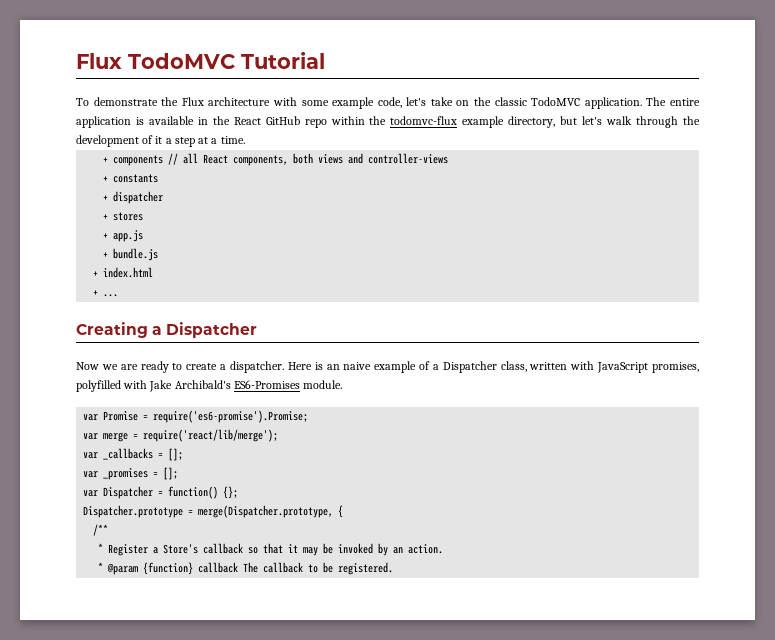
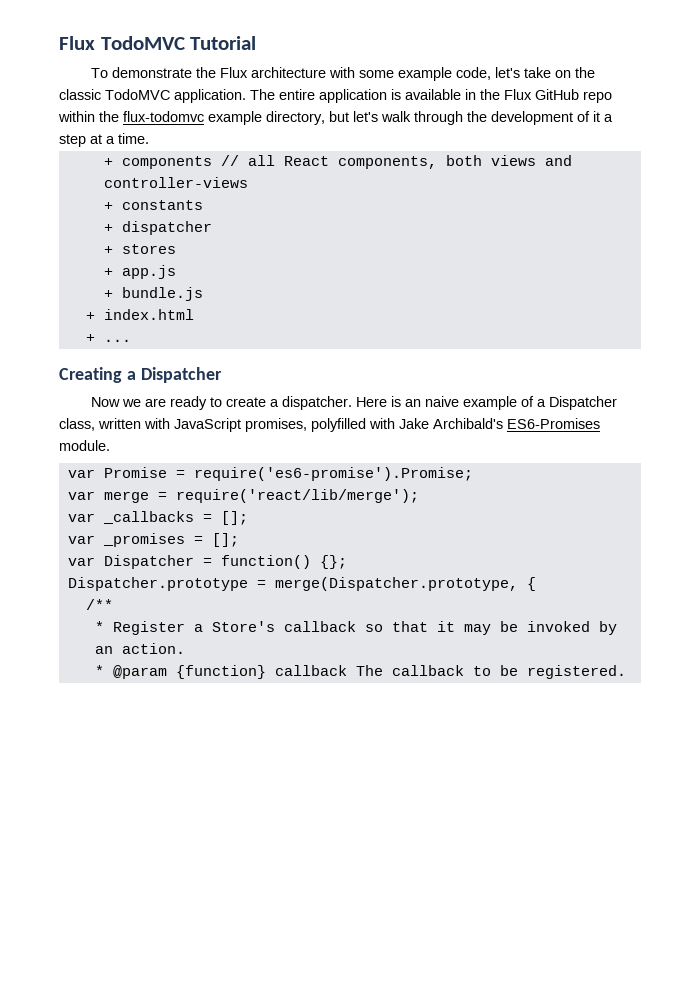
[233,117,261,125] React -> [504,89,532,100] Flux
[390,116,458,125] todomvc-flux -> [123,111,204,122] flux-todomvc

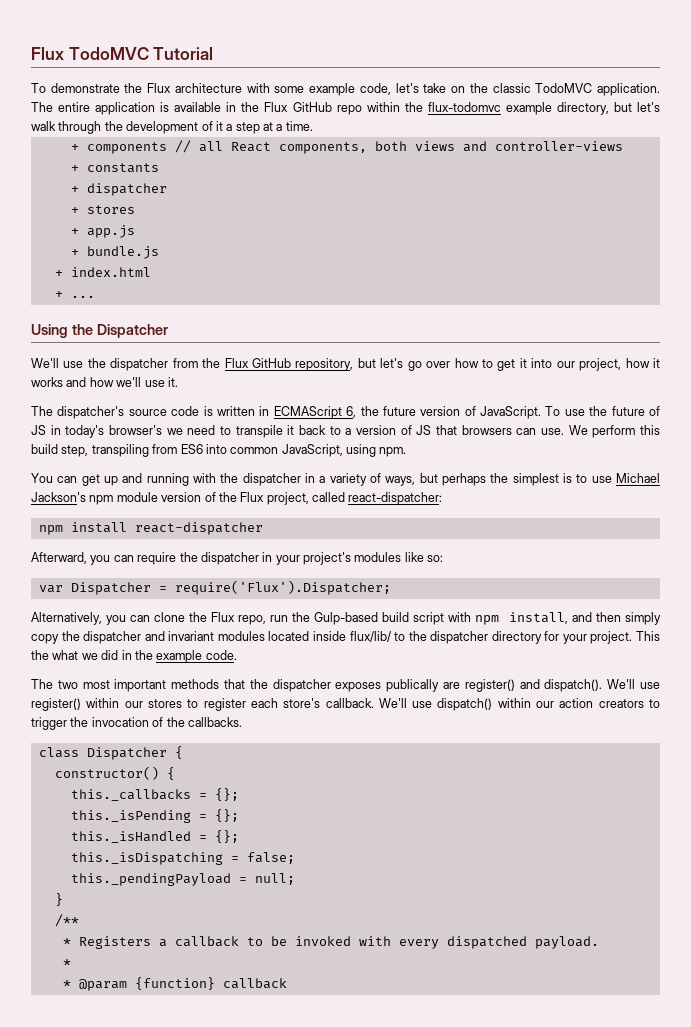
[59,367,136,383] Creating a -> [31,324,93,338] Using the
[91,396,618,410] [59,418,600,432] [59,440,110,451] [67,467,473,481] [67,489,419,503] [67,511,248,525] [67,533,239,547] [67,555,347,569] [67,577,536,591] [85,599,113,610] [94,621,617,635] [94,643,185,654] Now we are ready to create a dispatcher. Here is an naive example of a Dispatcher class, written with JavaScript promises, polyfilled with Jake Archibald's ES6-Promises module. // var Promise = require('es6-promise').Promise; // var merge = require('react/lib/merge'); // var _callbacks = []; // var _promises = []; // var Dispatcher = function() {}; // Dispatcher.prototype = merge(Dispatcher.prototype, { // /** // * Register a Store's callback so that it may be invoked by an action. -> [31,358,661,371] [31,377,178,387] [31,406,661,419] [31,425,661,438] [31,444,407,457] [31,473,660,486] [31,492,443,505] [38,522,263,535] [31,552,444,565] [38,580,391,595] [31,612,661,625] [31,631,660,644] [31,650,237,663] [31,679,660,692] [31,698,660,711] [31,717,242,730] [38,746,183,760] [54,766,175,780] [70,788,239,801] [70,809,239,823] [70,830,239,843] [70,852,295,865] [70,873,295,886] [54,893,63,906] [54,914,79,927] [62,936,599,949] [62,959,71,967] We'll use the dispatcher from the Flux GitHub repository, but let's go over how to get it into our project, how it works and how we'll use it. // The dispatcher's source code is written in ECMAScript 6, the future version of JavaScript. To use the future of JS in today's browser's we need to transpile it back to a version of JS that browsers can use. We perform this build step, transpiling from ES6 into common JavaScript, using npm. // You can get up and running with the dispatcher in a variety of ways, but perhaps the simplest is to use Michael Jackson's npm module version of the Flux project, called react-dispatcher: // npm install react-dispatcher // Afterward, you can require the dispatcher in your project's modules like so: // var Dispatcher = require('Flux').Dispatcher; // Alternatively, you can clone the Flux repo, run the Gulp-based build script with npm install, and then simply copy the dispatcher and invariant modules located inside flux/lib/ to the dispatcher directory for your project. This the what we did in the example code. // The two most important methods that the dispatcher exposes publically are register() and dispatch(). We'll use register() within our stores to register each store's callback. We'll use dispatch() within our action creators to trigger the invocation of the callbacks. // class Dispatcher { // constructor() { // this._callbacks = {}; // this._isPending = {}; // this._isHandled = {}; // this._isDispatching = false; // this._pendingPayload = null; // } // /** // * Registers a callback to be invoked with every dispatched payload. // *
[355,665,626,679] The callback to be registered. -> (287, 983) none

